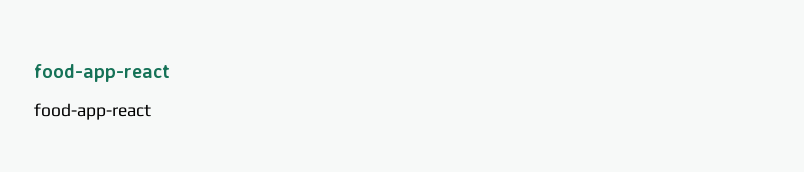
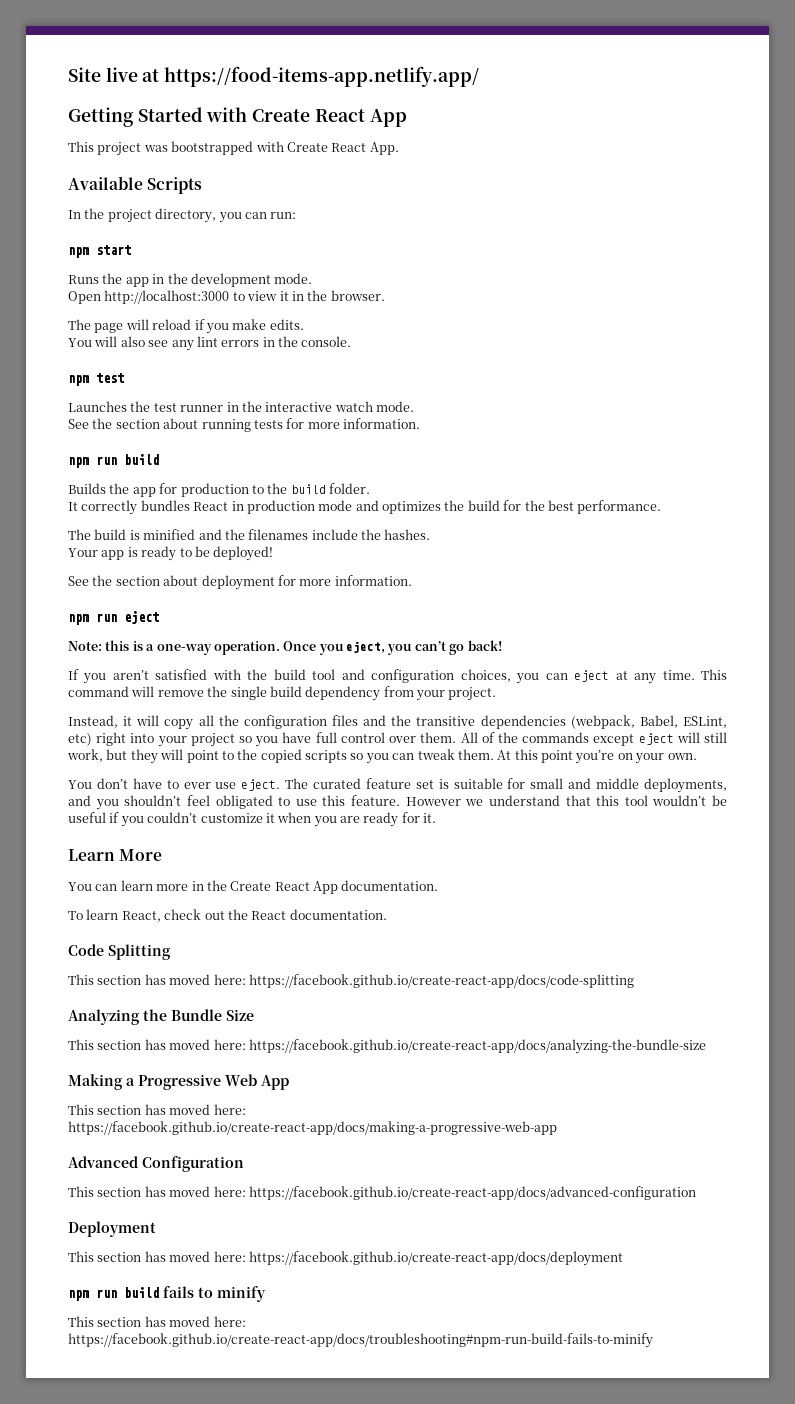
[34,64,170,82] [34,103,151,120] food-app-react // food-app-react -> [68,66,480,87] [68,107,407,127] [68,141,399,156] [68,176,203,194] [68,208,297,223] [68,245,131,258] [68,273,313,287] [68,290,385,304] [68,319,304,334] [68,336,352,351] [68,373,124,386] [68,401,414,412] [68,418,420,432] [68,454,159,468] [68,483,370,497] [68,500,662,515] [68,529,431,540] [68,546,274,561] [68,575,412,590] [68,611,159,625] [68,640,502,655] [68,669,728,684] [68,686,497,701] [68,715,727,730] [68,732,728,747] [67,749,697,764] [68,778,727,793] [68,795,727,810] [68,812,437,827] [68,849,163,861] [68,880,439,894] [68,909,387,922] [68,944,171,960] [68,974,634,988] [68,1009,254,1025] [68,1039,706,1054] [68,1074,289,1090] [68,1104,246,1115] [68,1121,557,1135] [68,1156,244,1172] [68,1186,696,1200] [68,1221,156,1237] [68,1251,623,1266] [68,1286,266,1302] [68,1316,246,1327] [68,1333,653,1348] Site live at https://food-items-app.netlify.app/ // Getting Started with Create React App // This project was bootstrapped with Create React App. // Available Scripts // In the project directory, you can run: // npm start // Runs the app in the development mode. // Open http://localhost:3000 to view it in the browser. // The page will reload if you make edits. // You will also see any lint errors in the console. // npm test // Launches the test runner in the interactive watch mode. // See the section about running tests for more information. // npm run build // Builds the app for production to the build folder. // It correctly bundles React in production mode and optimizes the build for the best performance. // The build is minified and the filenames include the hashes. // Your app is ready to be deployed! // See the section about deployment for more information. // npm run eject // Note: this is a one-way operation. Once you eject, you can’t go back! // If you aren’t satisfied with the build tool and configuration choices, you can eject at any time. This command will remove the single build dependency from your project. // Instead, it will copy all the configuration files and the transitive dependencies (webpack, Babel, ESLint, etc) right into your project so you have full control over them. All of the commands except eject will still work, but they will point to the copied scripts so you can tweak them. At this point you’re on your own. // You don’t have to ever use eject. The curated feature set is suitable for small and middle deployments, and you shouldn’t feel obligated to use this feature. However we understand that this tool wouldn’t be useful if you couldn’t customize it when you are ready for it. // Learn More // You can learn more in the Create React App documentation. // To learn React, check out the React documentation. // Code Splitting // This section has moved here: https://facebook.github.io/create-react-app/docs/code-splitting // Analyzing the Bundle Size // This section has moved here: https://facebook.github.io/create-react-app/docs/analyzing-the-bundle-size // Making a Progressive Web App // This section has moved here: https://facebook.github.io/create-react-app/docs/making-a-progressive-web-app // Advanced Configuration // This section has moved here: https://facebook.github.io/create-react-app/docs/advanced-configuration // Deployment // This section has moved here: https://facebook.github.io/create-react-app/docs/deployment // npm run build fails to minify // This section has moved here: https://facebook.github.io/create-react-app/docs/troubleshooting#npm-run-build-fails-to-minify

